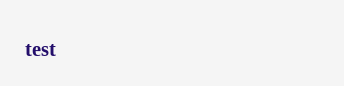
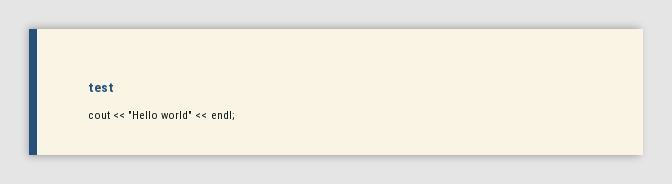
(56, 50) none -> [88,111,235,121] // cout << "Hello world" << endl;

